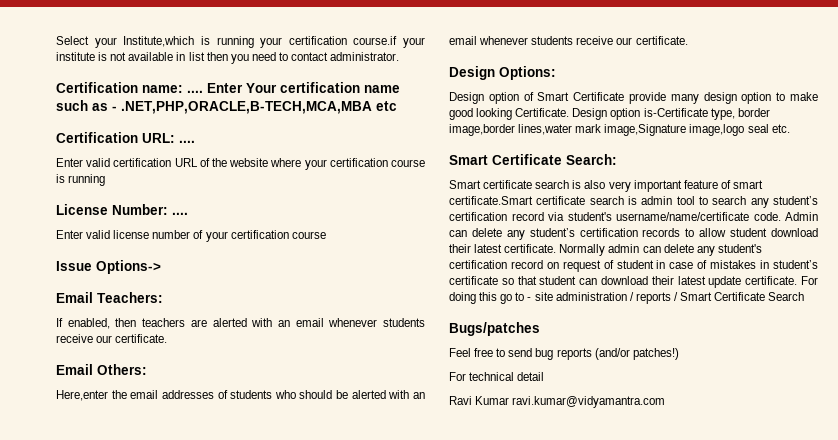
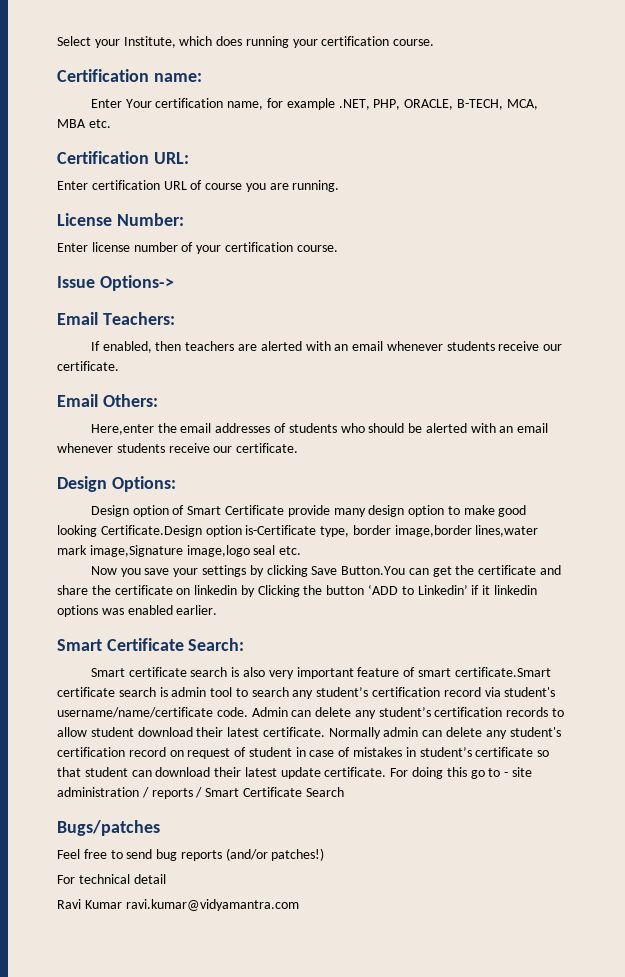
[123,36,425,48] [56,52,400,64] Institute,which is running your certification course.if your institute is not available in list then you need to contact administrator. -> [123,36,435,48] Institute, which does running your certification course.
[187,90,203,93] .... -> (202, 77) //
[364,85,400,93] [56,100,397,114] name such as - .NET,PHP,ORACLE,B-TECH,MCA,MBA etc -> [227,98,538,110] [57,119,111,128] name, for example .NET, PHP, ORACLE, B-TECH, MCA, MBA etc.
[179,140,195,143] [56,158,111,167] .... // Enter valid -> [57,181,88,190] // Enter
[212,158,425,170] [56,174,106,186] the website where your certification course is running -> [205,180,340,192] course you are running.
[172,212,188,215] [56,230,111,239] .... // Enter valid -> [57,243,88,252] // Enter
[291,231,326,239] course -> [296,245,338,252] course.
[515,108,608,120] Certificate. Design -> [100,525,202,537] Certificate.Design
(790, 128) none -> [90,565,562,577] [57,584,537,597] [57,605,218,617] // Now you save your settings by clicking Save Button.You can get the certificate and share the certificate on linkedin by Clicking the button ‘ADD to Linkedin’ if it linkedin options was enabled earlier.

